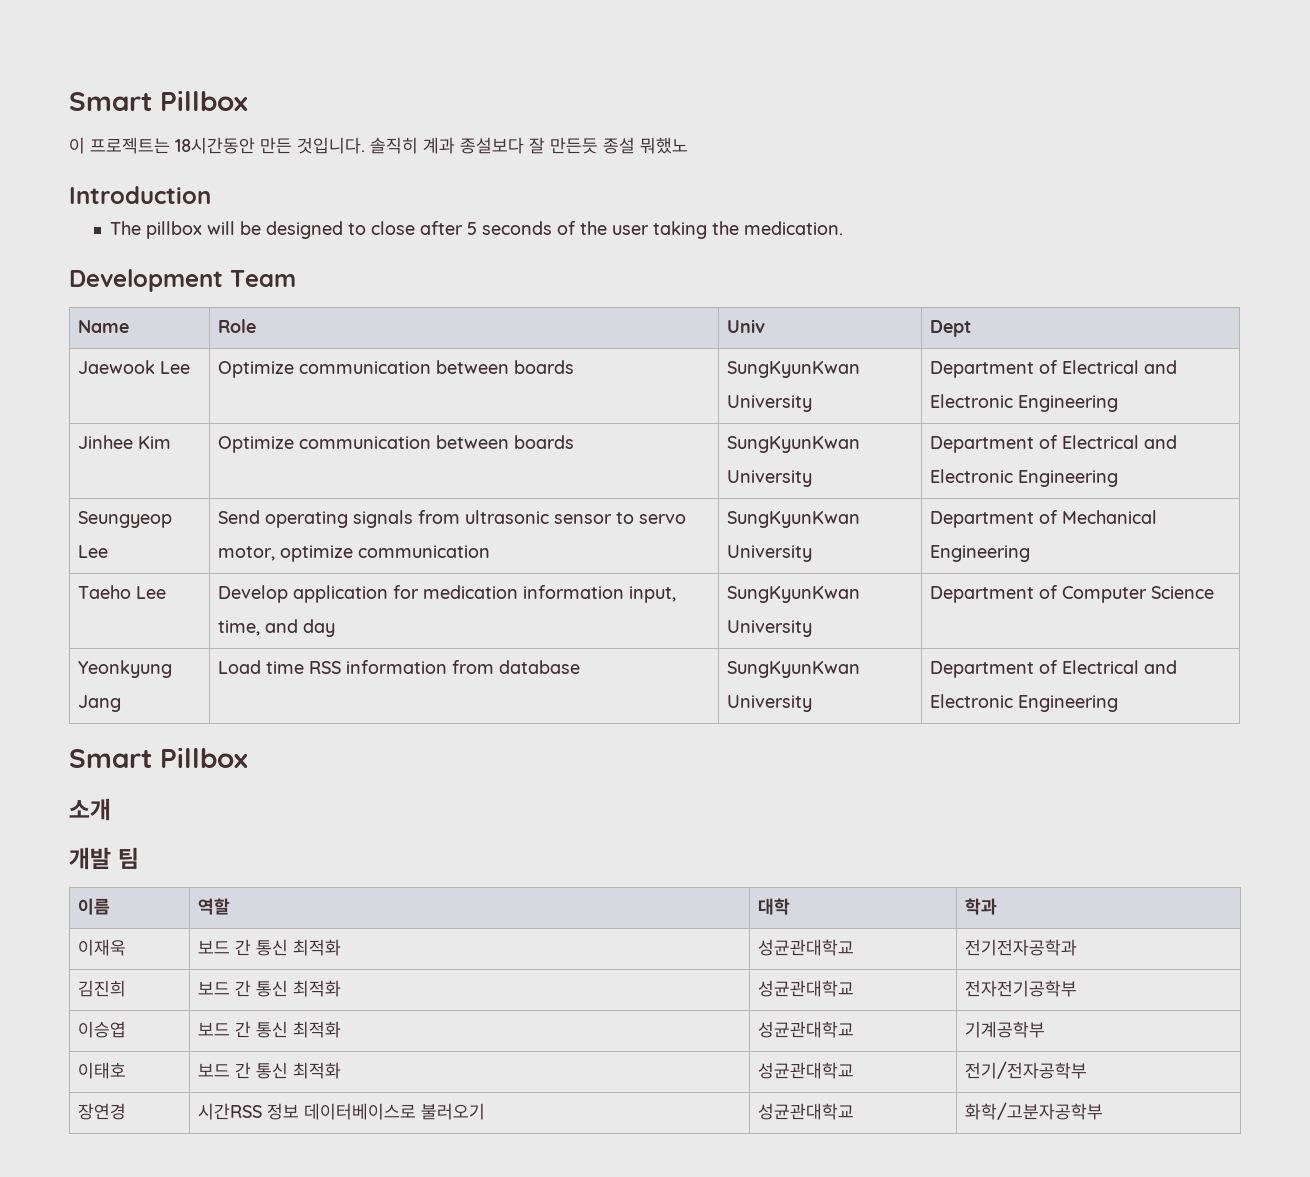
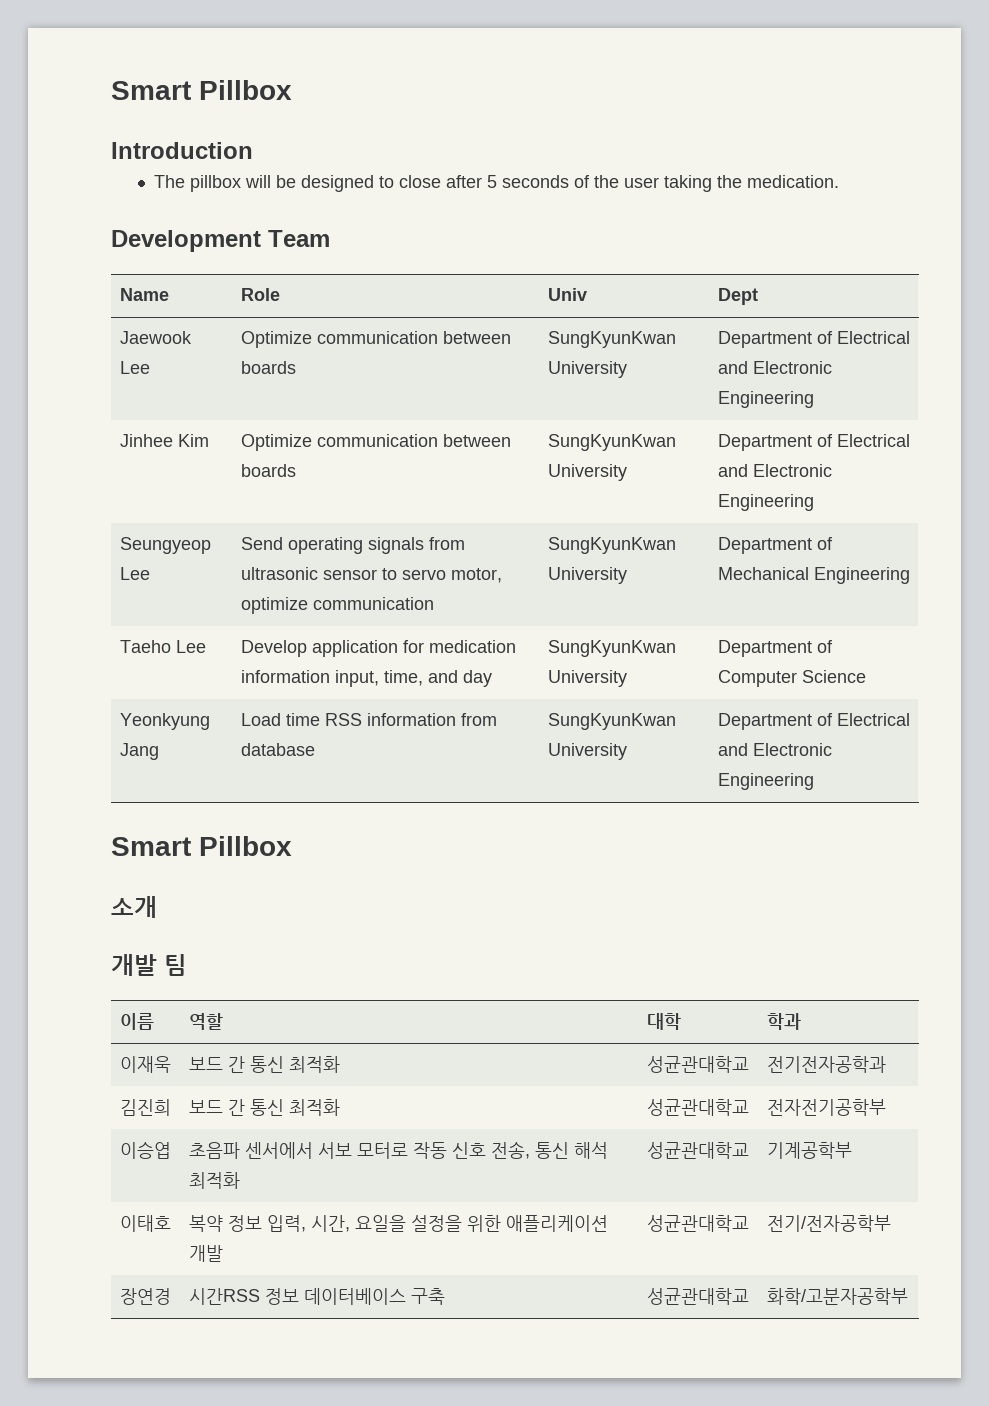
[69,90,248,111] [69,137,688,154] Smart Pillbox // 이 프로젝트는 18시간동안 만든 것입니다. 솔직히 계과 종설보다 잘 만든듯 종설 뭐했노 -> [111,80,292,100] Smart Pillbox
[197,1021,341,1038] [757,1021,854,1038] [964,1021,1045,1038] [77,1062,126,1079] [197,1062,341,1079] 보드 간 통신 최적화 | 성균관대학교 | 기계공학부 // 이태호 | 보드 간 통신 최적화 -> [188,1141,608,1159] [188,1172,240,1189] [646,1142,749,1159] [766,1142,852,1159] [119,1215,171,1232] [188,1215,608,1232] [188,1245,223,1262] 초음파 센서에서 서보 모터로 작동 신호 전송, 통신 해석 최적화 | 성균관대학교 | 기계공학부 // 이태호 | 복약 정보 입력, 시간, 요일을 설정을 위한 애플리케이션 개발
[303,1103,485,1120] 데이터베이스로 불러오기 -> [303,1288,445,1305] 데이터베이스 구축

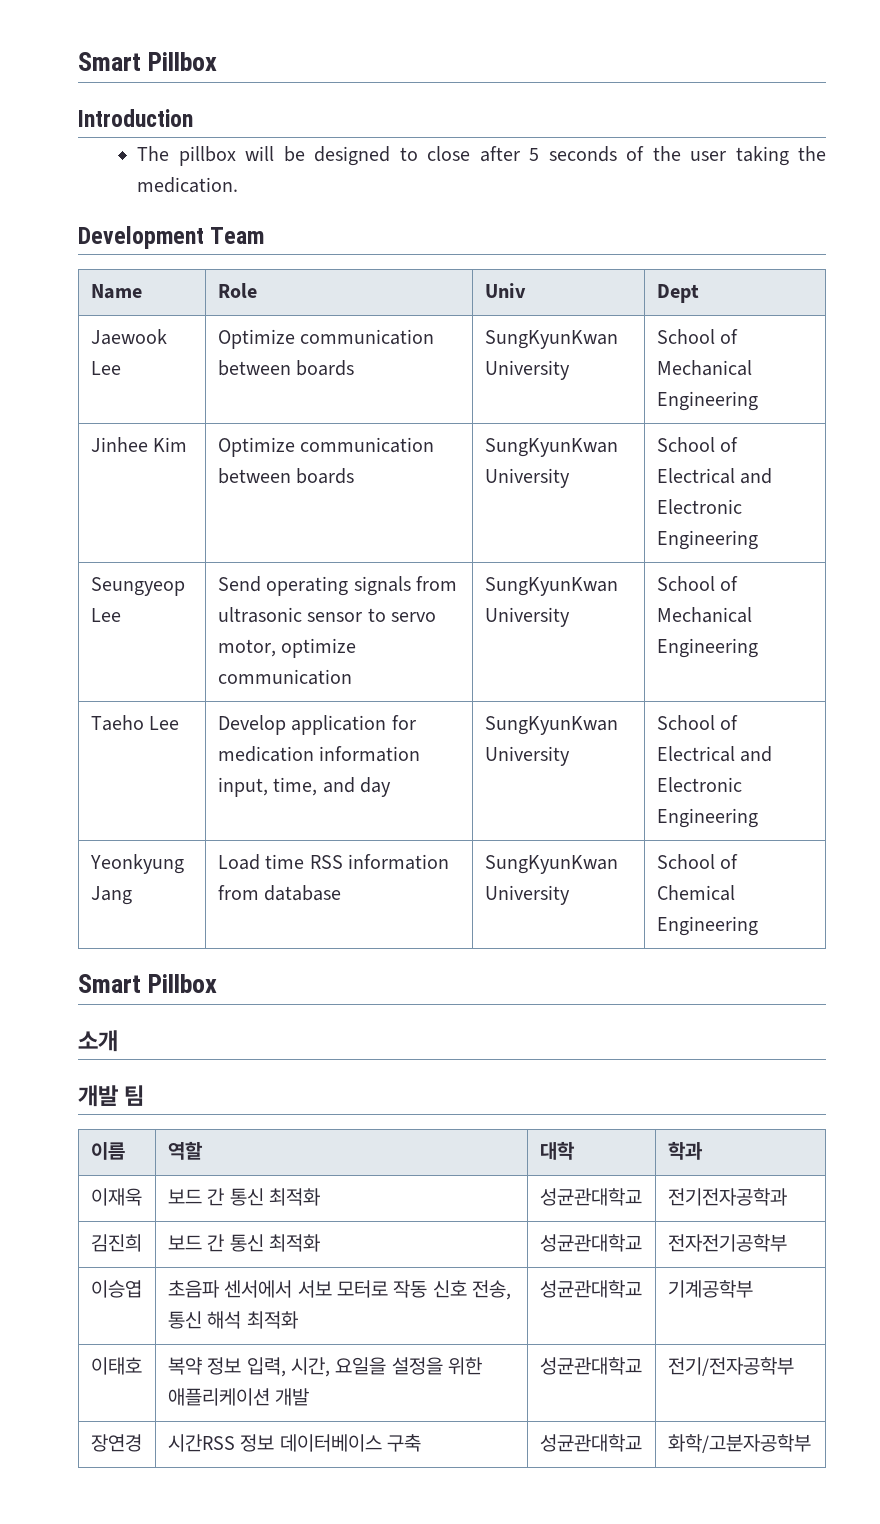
[717,331,910,348] [717,361,832,374] Department of Electrical and Electronic -> [656,329,739,344] [656,360,752,376] School of Mechanical
[717,434,812,451] Department -> [656,437,715,452] School
[717,537,812,554] Department -> [656,576,715,591] School
[717,640,833,657] [717,670,866,687] Department of Computer Science -> [656,715,739,730] [656,746,773,762] [656,777,742,792] [656,808,758,828] School of Electrical and Electronic Engineering
[717,713,910,730] [717,743,832,756] Department of Electrical and Electronic -> [656,854,739,869] [656,885,735,901] School of Chemical

